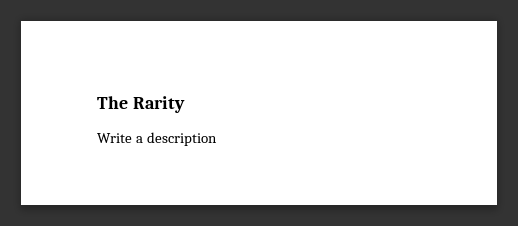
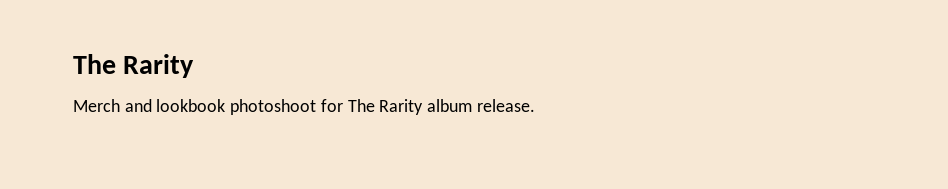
[97,132,217,146] Write a description -> [73,99,535,115] Merch and lookbook photoshoot for The Rarity album release.

